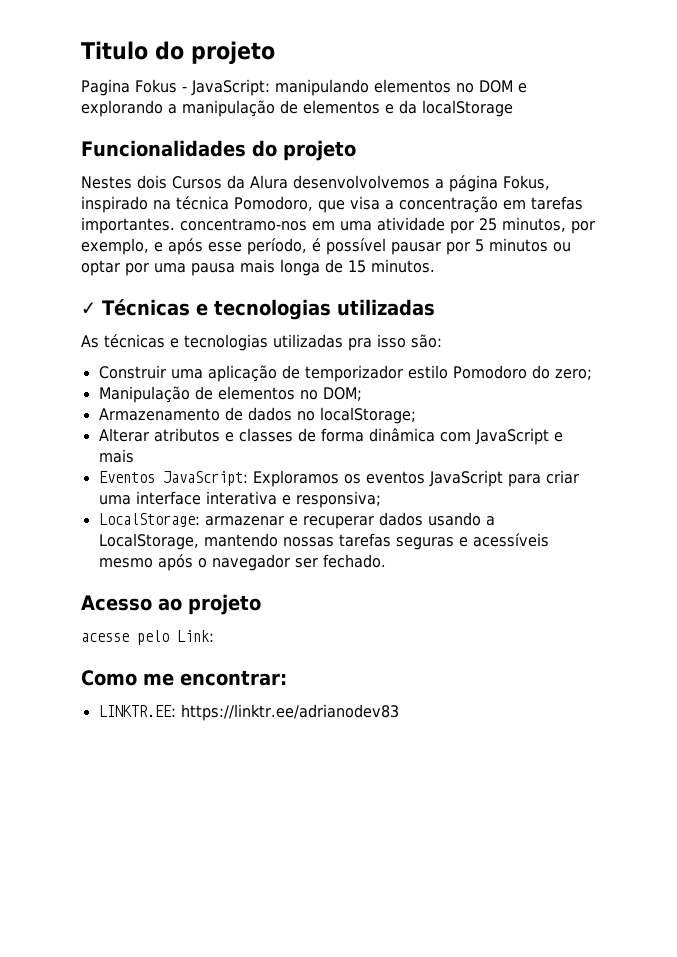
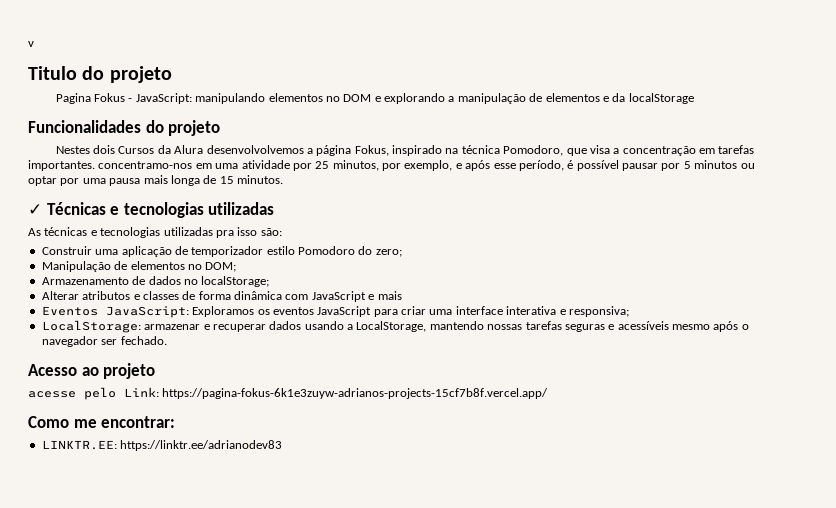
(81, 50) none -> [28,41,34,47] v //
(214, 636) none -> [162,388,549,399] https://pagina-fokus-6k1e3zuyw-adrianos-projects-15cf7b8f.vercel.app/

